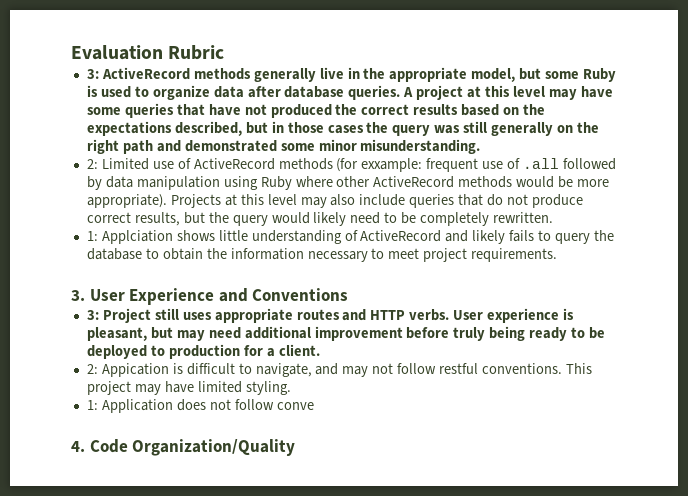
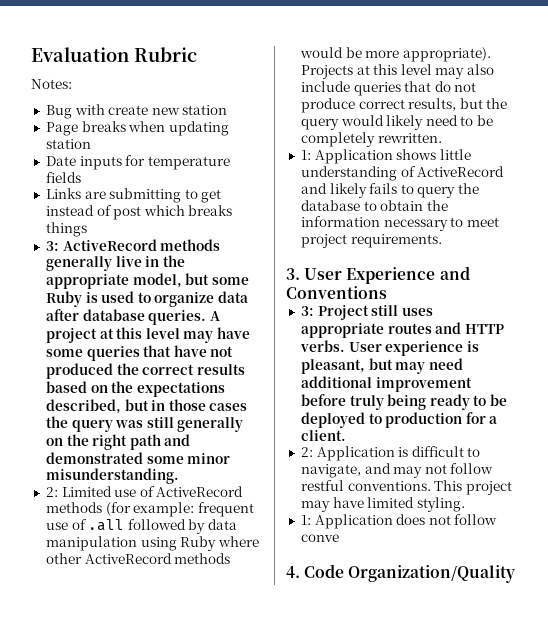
(225, 52) none -> [31,79,72,89] [45,104,228,119] [45,121,229,136] [45,139,91,149] [45,155,230,170] [45,172,81,183] [45,188,222,203] [45,205,233,220] [45,222,87,237] // Notes: // Bug with create new station // Page breaks when updating station // Date inputs for temperature fields // Links are submitting to get instead of post which breaks things
[361,158,423,172] exxample: -> [133,502,195,517] example:
[101,230,173,244] Applciation -> [314,149,393,164] Application
[101,363,169,377] Appication -> [316,446,395,461] Application

